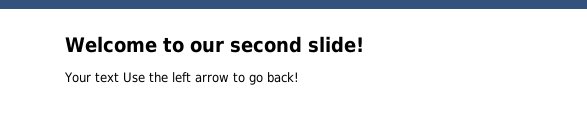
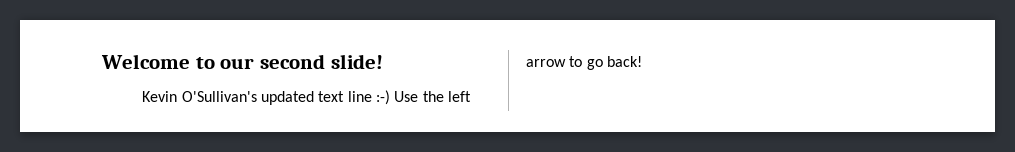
[64,72,119,83] Your text -> [142,90,390,105] Kevin O'Sullivan's updated text line :-)

